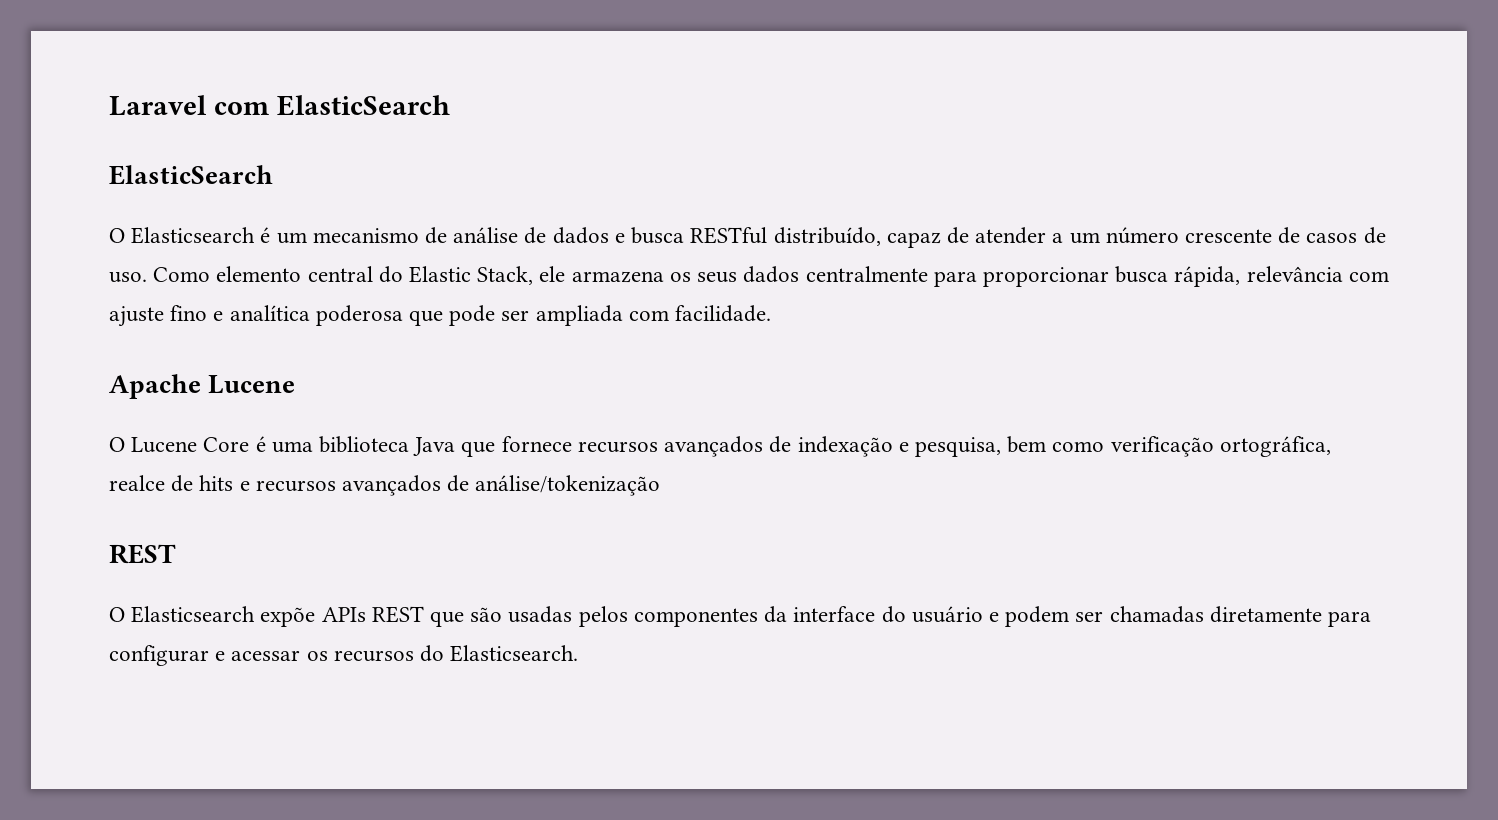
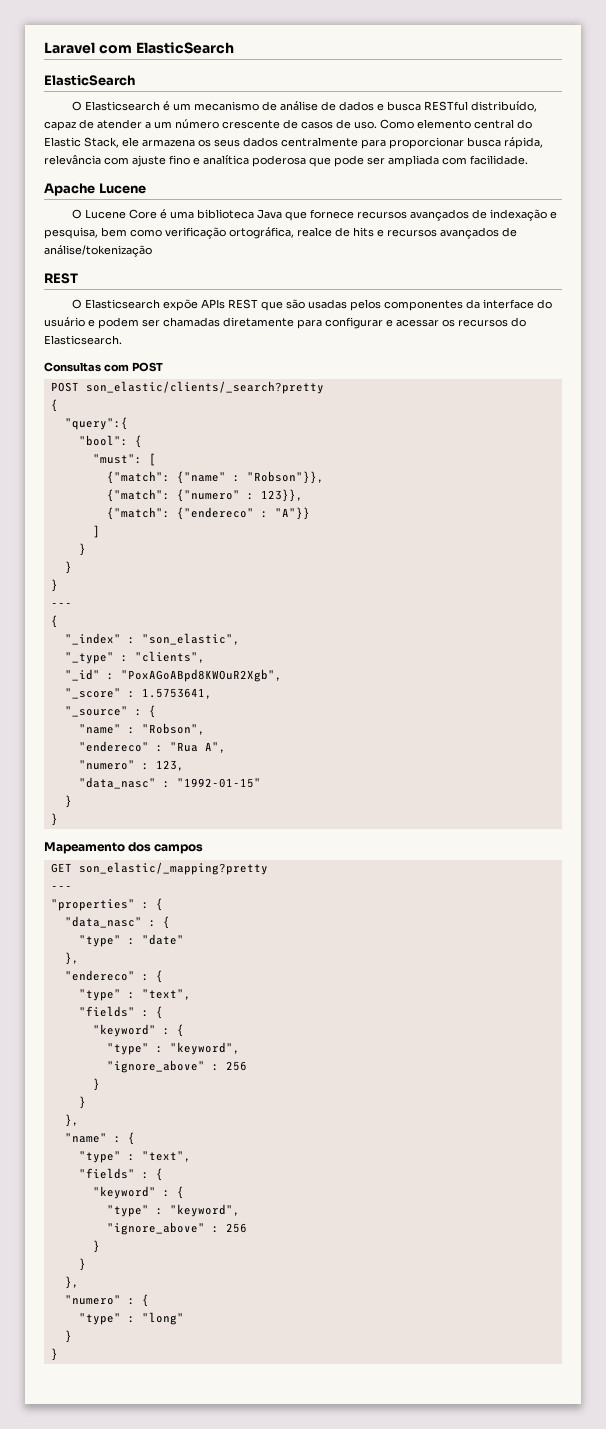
(579, 653) none -> [44,362,163,372] [50,381,324,394] [50,399,58,412] [64,417,128,430] [78,435,142,448] [92,453,156,466] [106,471,324,484] [106,489,303,502] [106,507,310,520] [92,525,100,538] [78,543,86,556] [64,561,72,574] [50,579,58,592] [50,603,72,607] [50,615,58,628] [64,633,240,645] [64,651,205,664] [64,669,282,682] [64,688,212,699] [64,705,156,718] [78,723,205,735] [78,741,226,753] [78,760,184,771] [78,777,261,789] [64,795,72,808] [50,813,58,826] [44,842,204,854] [50,862,268,875] [50,886,72,890] [50,898,163,911] [64,916,170,929] [78,934,184,947] [64,952,79,965] [64,970,163,983] [78,989,191,1001] [78,1006,163,1019] [92,1024,184,1037] [106,1042,240,1055] [106,1060,247,1073] [92,1078,100,1091] [78,1096,86,1109] [64,1114,79,1127] [64,1132,135,1145] [78,1151,191,1163] [78,1168,163,1181] [92,1186,184,1199] [106,1204,240,1217] [106,1222,247,1235] [92,1240,100,1253] [78,1258,86,1271] [64,1276,79,1289] [64,1294,149,1307] [78,1312,184,1325] [64,1330,72,1343] [50,1348,58,1361] // Consultas com POST // POST son_elastic/clients/_search?pretty // { // "query":{ // "bool": { // "must": [ // {"match": {"name" : "Robson"}}, // {"match": {"numero" : 123}}, // {"match": {"endereco" : "A"}} // ] // } // } // } // --- // { // "_index" : "son_elastic", // "_type" : "clients", // "_id" : "PoxAGoABpd8KWOuR2Xgb", // "_score" : 1.5753641, // "_source" : { // "name" : "Robson", // "endereco" : "Rua A", // "numero" : 123, // "data_nasc" : "1992-01-15" // } // } // Mapeamento dos campos // GET son_elastic/_mapping?pretty // --- // "properties" : { // "data_nasc" : { // "type" : "date" // }, // "endereco" : { // "type" : "text", // "fields" : { // "keyword" : { // "type" : "keyword", // "ignore_above" : 256 // } // } // }, // "name" : { // "type" : "text", // "fields" : { // "keyword" : { // "type" : "keyword", // "ignore_above" : 256 // } // } // }, // "numero" : { // "type" : "long" // } // }

